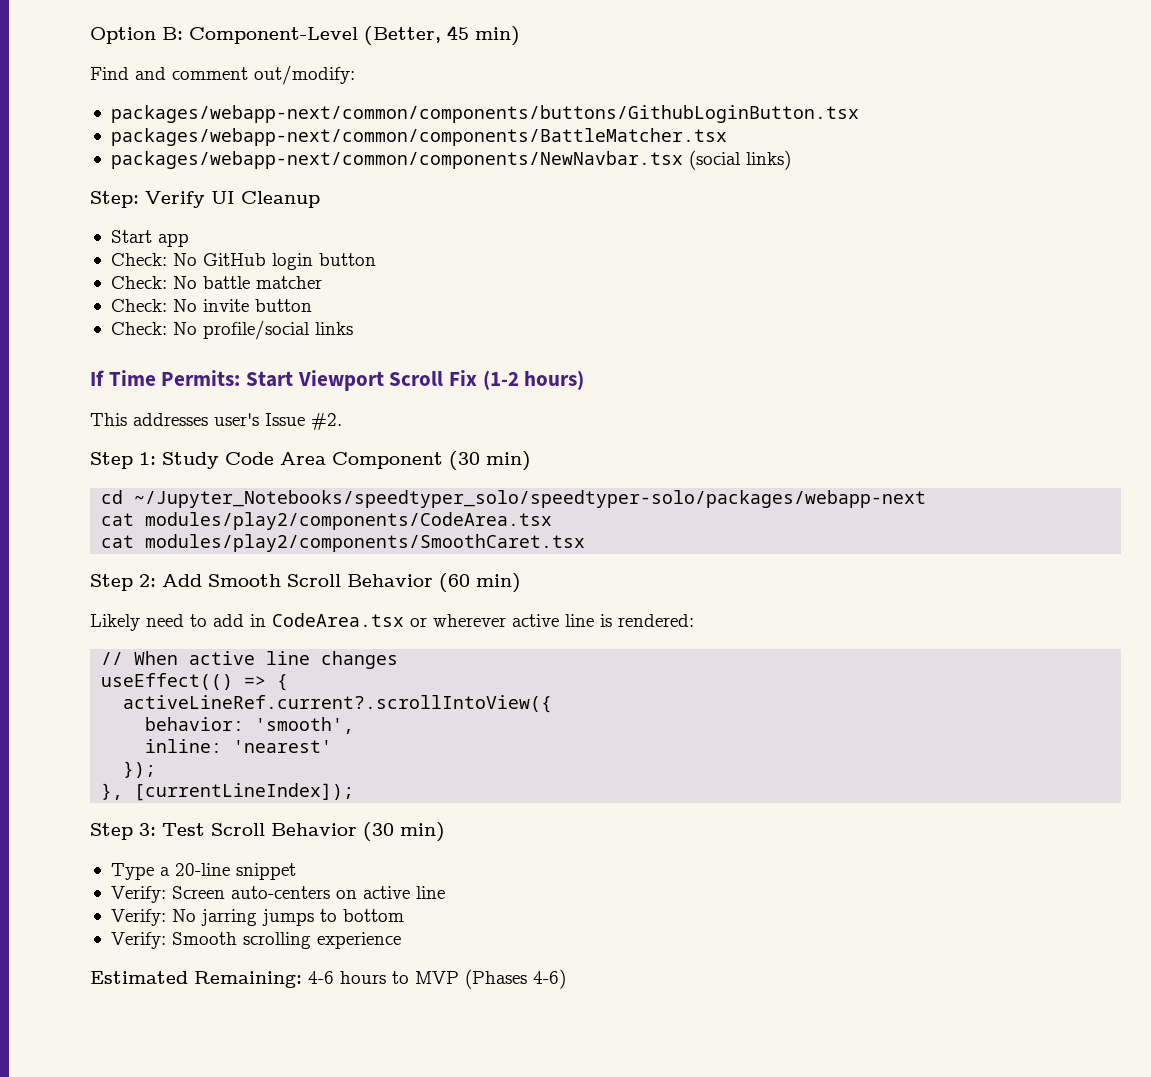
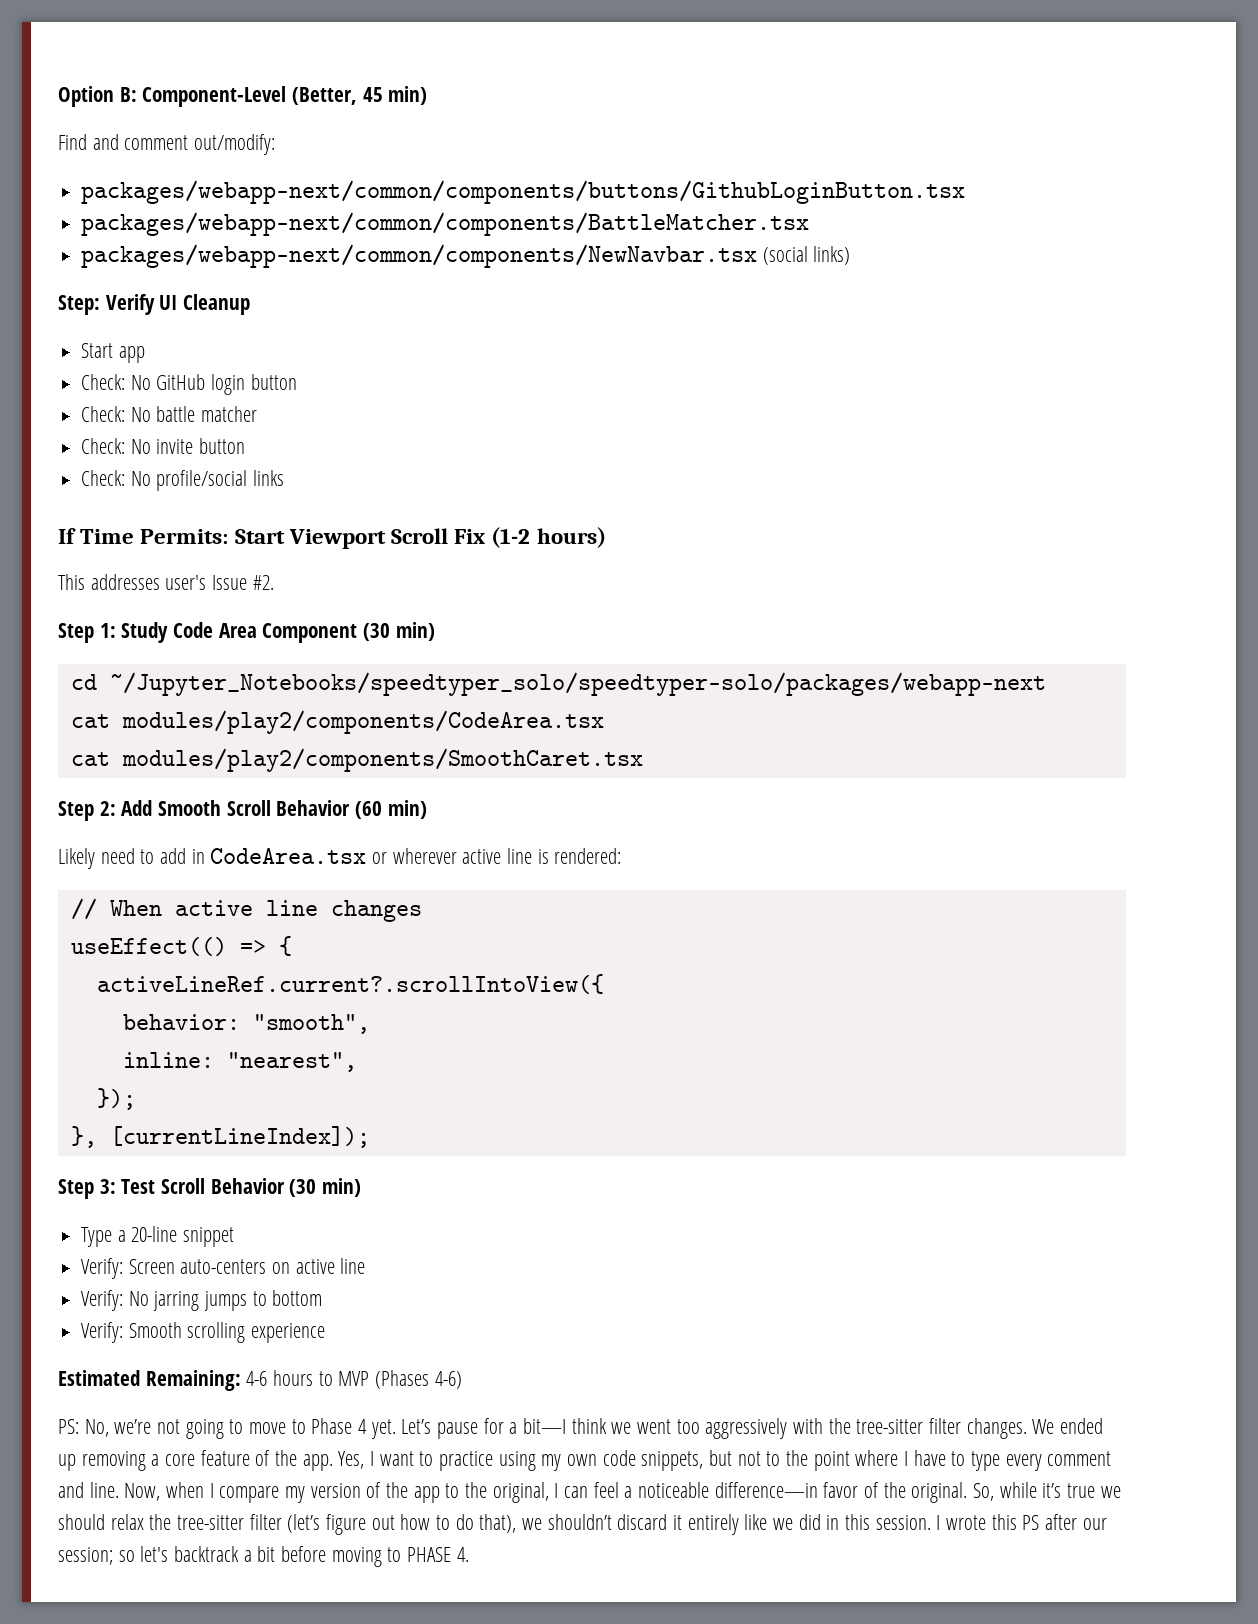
[255,717,355,734] 'smooth', -> [252,1014,370,1034] "smooth",
[233,740,333,753] 'nearest' -> [226,1052,357,1072] "nearest",
(566, 979) none -> [58,1418,1104,1439] [58,1450,1112,1471] [58,1482,1121,1503] [58,1514,1107,1535] [58,1546,469,1567] // PS: No, we’re not going to move to Phase 4 yet. Let’s pause for a bit—I think we went too aggressively with the tree-sitter filter changes. We ended up removing a core feature of the app. Yes, I want to practice using my own code snippets, but not to the point where I have to type every comment and line. Now, when I compare my version of the app to the original, I can feel a noticeable difference—in favor of the original. So, while it’s true we should relax the tree-sitter filter (let’s figure out how to do that), we shouldn’t discard it entirely like we did in this session. I wrote this PS after our session; so let's backtrack a bit before moving to PHASE 4.

